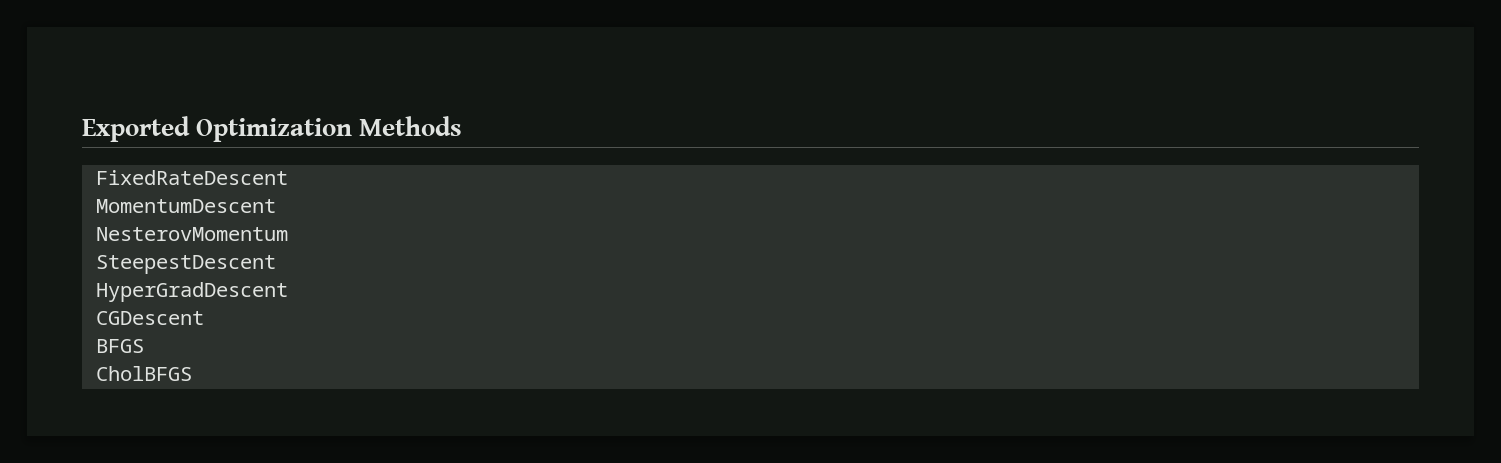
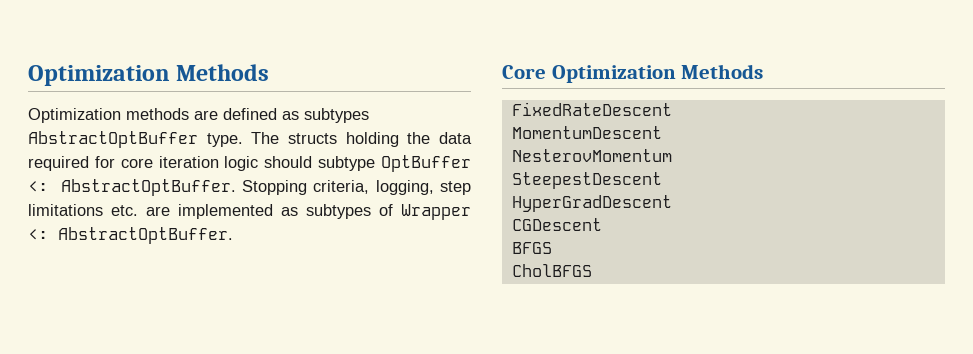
[82,116,190,142] Exported -> [28,64,270,86] [28,108,369,123] [28,131,473,148] [28,155,471,172] [28,179,471,196] [28,204,471,220] [28,227,233,244] [502,65,546,79] Optimization Methods // Optimization methods are defined as subtypes AbstractOptBuffer type. The structs holding the data required for core iteration logic should subtype OptBuffer <: AbstractOptBuffer. Stopping criteria, logging, step limitations etc. are implemented as subtypes of Wrapper <: AbstractOptBuffer. // Core

